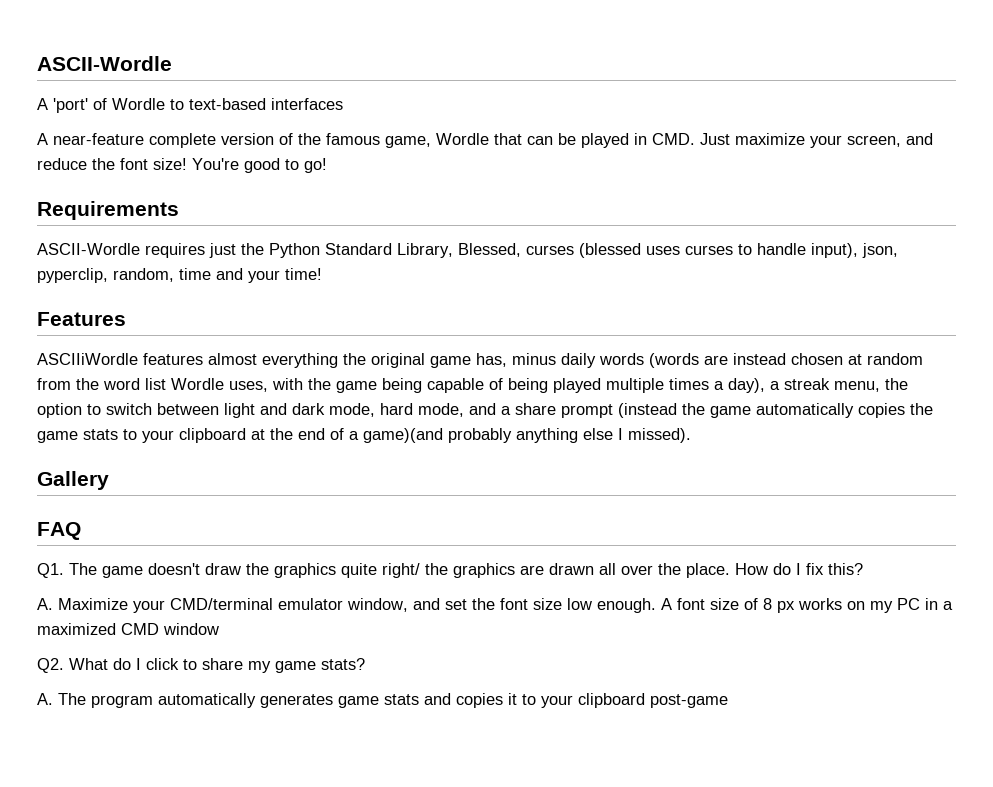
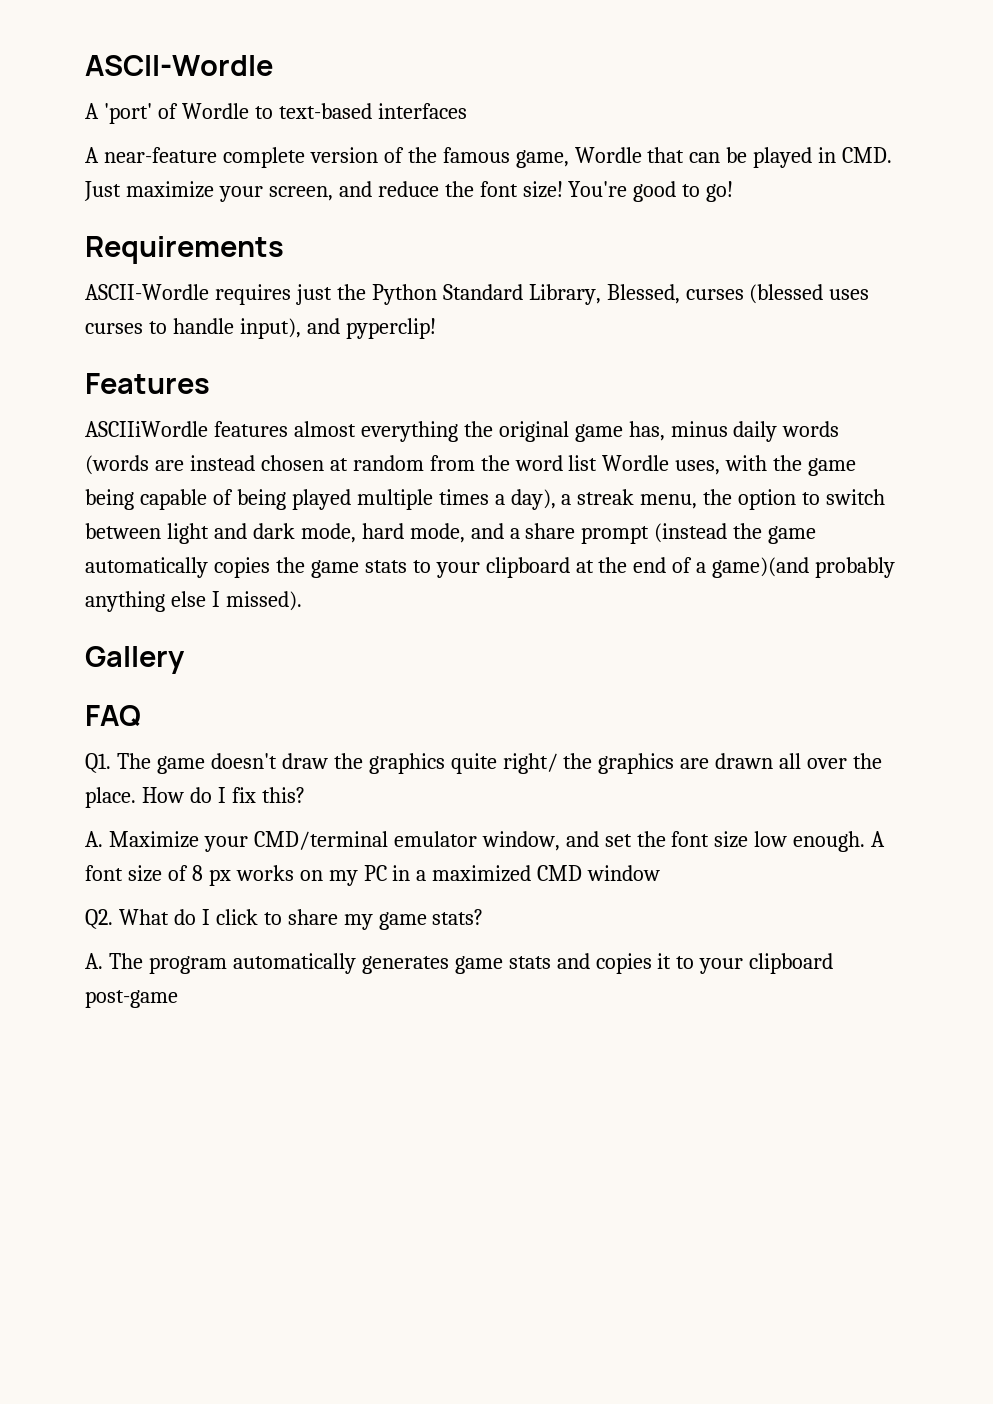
[862,243,898,258] [37,268,322,283] json, pyperclip, random, time and your time! -> [306,318,436,339] and pyperclip!

